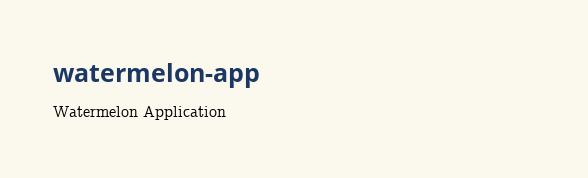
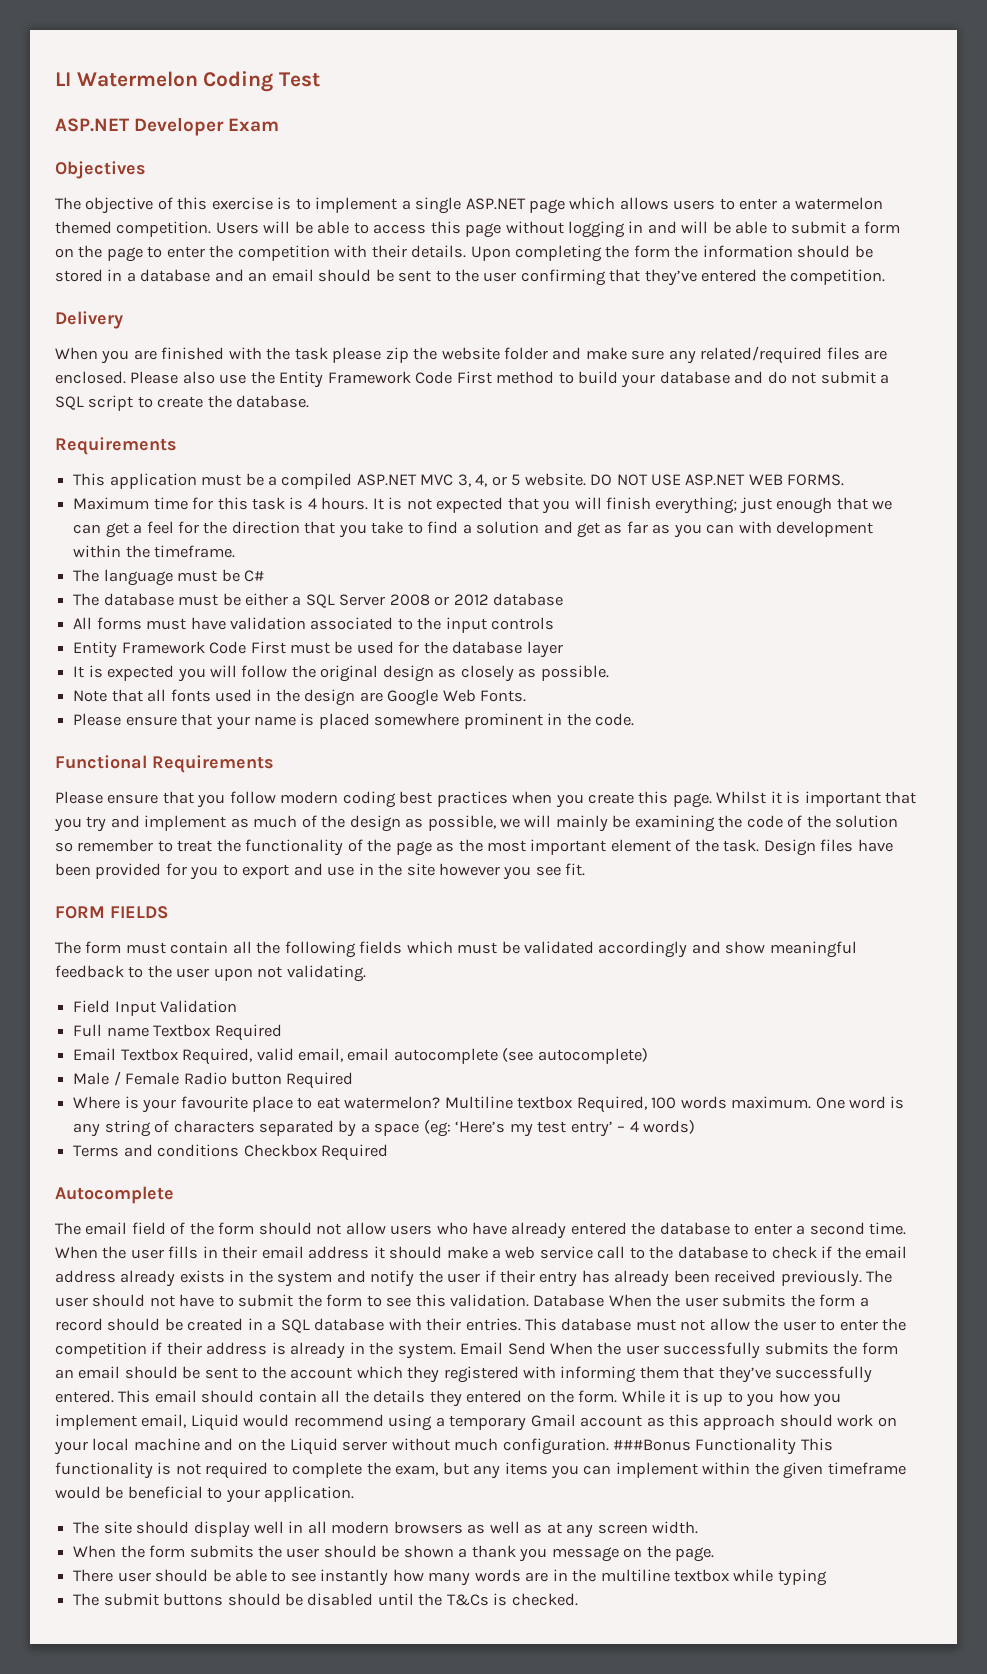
[53,63,260,88] [53,106,226,120] watermelon-app // Watermelon Application -> [55,71,321,92] [55,117,280,136] [55,161,146,179] [55,197,884,214] [55,221,901,238] [55,245,873,262] [55,269,886,286] [55,311,123,329] [55,346,888,364] [55,371,890,388] [55,395,310,411] [55,437,177,455] [73,473,845,489] [73,497,893,514] [73,521,874,538] [73,545,236,558] [73,569,264,586] [73,593,564,608] [73,617,555,633] [73,641,563,658] [73,665,609,682] [73,689,527,706] [73,713,635,730] [55,755,274,773] [55,791,917,808] [54,815,899,832] [55,839,893,856] [55,863,586,880] [55,906,168,919] [55,941,857,958] [55,965,366,982] [73,1000,238,1016] [73,1024,282,1041] [73,1048,648,1065] [73,1071,354,1089] [73,1096,905,1113] [73,1120,695,1137] [73,1144,388,1161] [55,1186,174,1204] [55,1222,907,1239] [55,1246,908,1259] [55,1270,893,1287] [55,1294,869,1307] [55,1318,907,1333] [55,1342,898,1359] [55,1366,873,1383] [55,1390,842,1407] [55,1414,897,1431] [54,1438,833,1455] [55,1462,906,1479] [55,1486,355,1503] [73,1521,698,1538] [73,1545,714,1562] [73,1569,827,1586] [73,1593,578,1606] LI Watermelon Coding Test // ASP.NET Developer Exam // Objectives // The objective of this exercise is to implement a single ASP.NET page which allows users to enter a watermelon themed competition. Users will be able to access this page without logging in and will be able to submit a form on the page to enter the competition with their details. Upon completing the form the information should be stored in a database and an email should be sent to the user confirming that they’ve entered the competition. // Delivery // When you are finished with the task please zip the website folder and make sure any related/required files are enclosed. Please also use the Entity Framework Code First method to build your database and do not submit a SQL script to create the database. // Requirements // This application must be a compiled ASP.NET MVC 3, 4, or 5 website. DO NOT USE ASP.NET WEB FORMS. // Maximum time for this task is 4 hours. It is not expected that you will finish everything; just enough that we can get a feel for the direction that you take to find a solution and get as far as you can with development within the timeframe. // The language must be C# // The database must be either a SQL Server 2008 or 2012 database // All forms must have validation associated to the input controls // Entity Framework Code First must be used for the database layer // It is expected you will follow the original design as closely as possible. // Note that all fonts used in the design are Google Web Fonts. // Please ensure that your name is placed somewhere prominent in the code. // Functional Requirements // Please ensure that you follow modern coding best practices when you create this page. Whilst it is important that you try and implement as much of the design as possible, we will mainly be examining the code of the solution so remember to treat the functionality of the page as the most important element of the task. Design files have been provided for you to export and use in the site however you see fit. // FORM FIELDS // The form must contain all the following fields which must be validated accordingly and show meaningful feedback to the user upon not validating. // Field Input Validation // Full name Textbox Required // Email Textbox Required, valid email, email autocomplete (see autocomplete) // Male / Female Radio button Required // Where is your favourite place to eat watermelon? Multiline textbox Required, 100 words maximum. One word is any string of characters separated by a space (eg: ‘Here’s my test entry’ – 4 words) // Terms and conditions Checkbox Required // Autocomplete // The email field of the form should not allow users who have already entered the database to enter a second time. When the user fills in their email address it should make a web service call to the database to check if the email address already exists in the system and notify the user if their entry has already been received previously. The user should not have to submit the form to see this validation. Database When the user submits the form a record should be created in a SQL database with their entries. This database must not allow the user to enter the competition if their address is already in the system. Email Send When the user successfully submits the form an email should be sent to the account which they registered with informing them that they’ve successfully entered. This email should contain all the details they entered on the form. While it is up to you how you implement email, Liquid would recommend using a temporary Gmail account as this approach should work on your local machine and on the Liquid server without much configuration. ###Bonus Functionality This functionality is not required to complete the exam, but any items you can implement within the given timeframe would be beneficial to your application. // The site should display well in all modern browsers as well as at any screen width. // When the form submits the user should be shown a thank you message on the page. // There user should be able to see instantly how many words are in the multiline textbox while typing // The submit buttons should be disabled until the T&Cs is checked.

